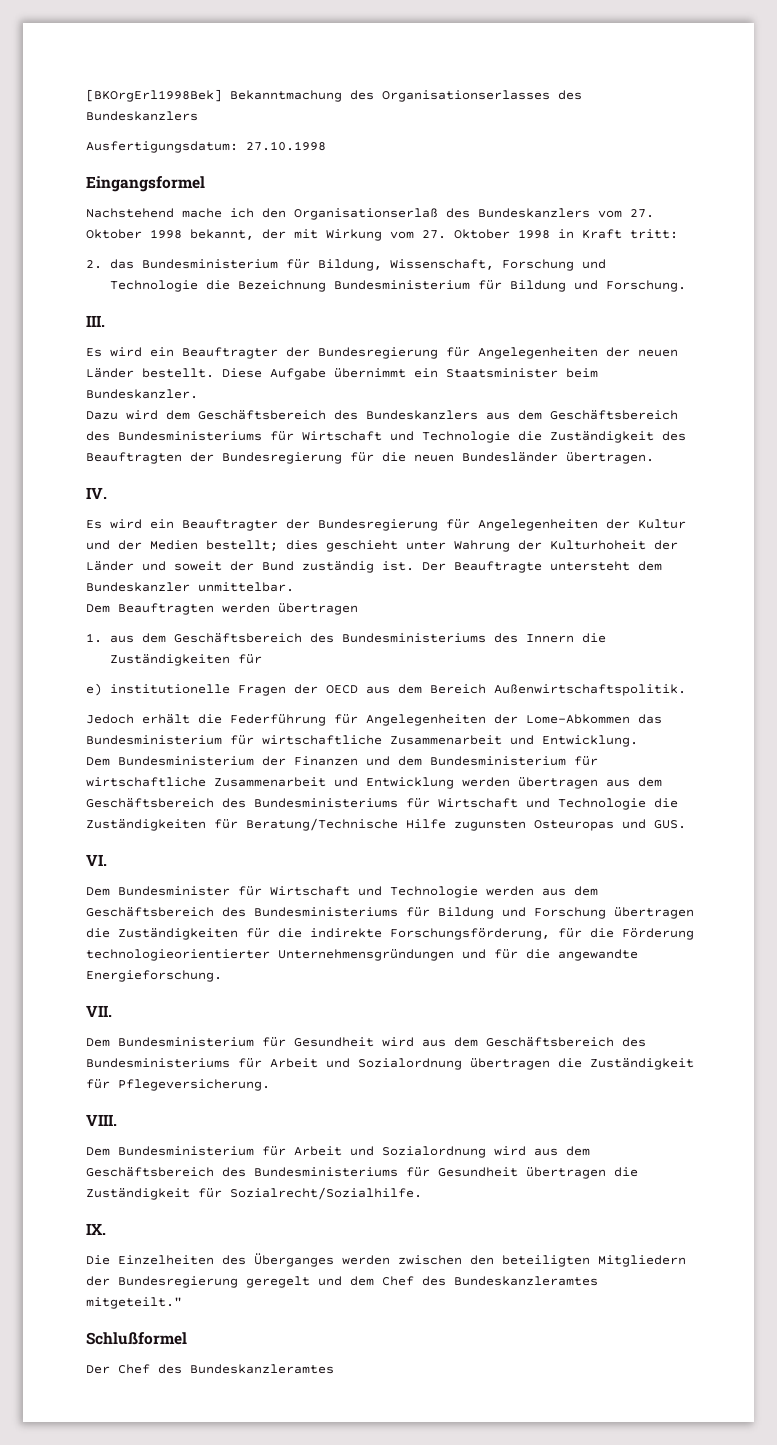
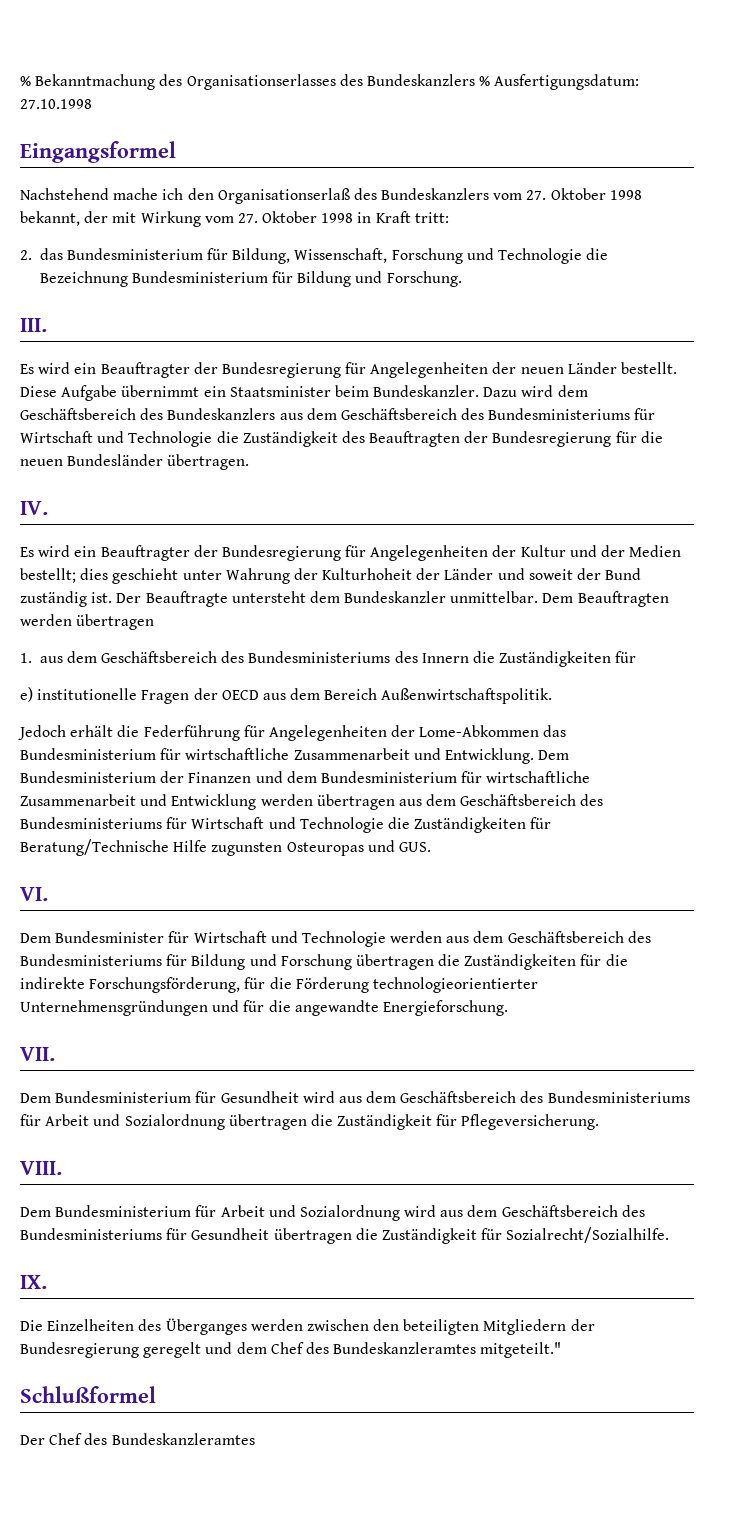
[86,89,222,102] [BKOrgErl1998Bek] -> [20,76,31,86] %
(198, 116) // -> [479,76,491,86] %
(198, 394) // -> (480, 391) none
(294, 587) // -> (539, 597) none
(638, 741) // -> (534, 756) none

